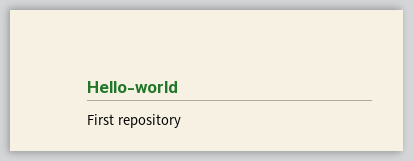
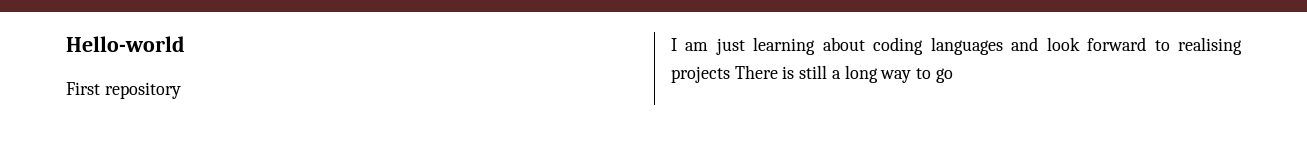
(181, 121) none -> [671,37,1242,55] [671,65,953,83] // I am just learning about coding languages and look forward to realising projects There is still a long way to go

